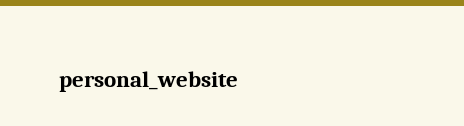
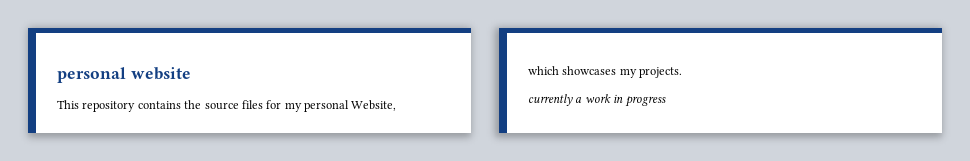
[59,71,238,92] personal_website -> [57,67,191,83] [57,100,397,112] [528,66,683,78] [528,94,666,107] personal website // This repository contains the source files for my personal Website, which showcases my projects. // currently a work in progress

